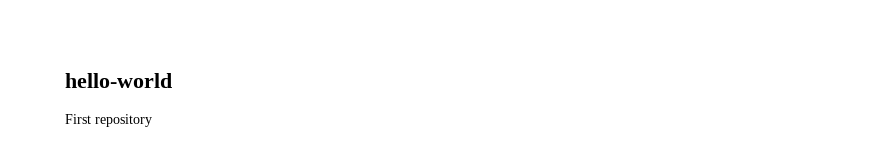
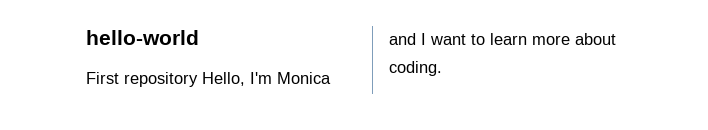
(152, 120) none -> [202,72,331,86] [389,33,616,45] [389,61,442,76] Hello, I'm Monica and I want to learn more about coding.

